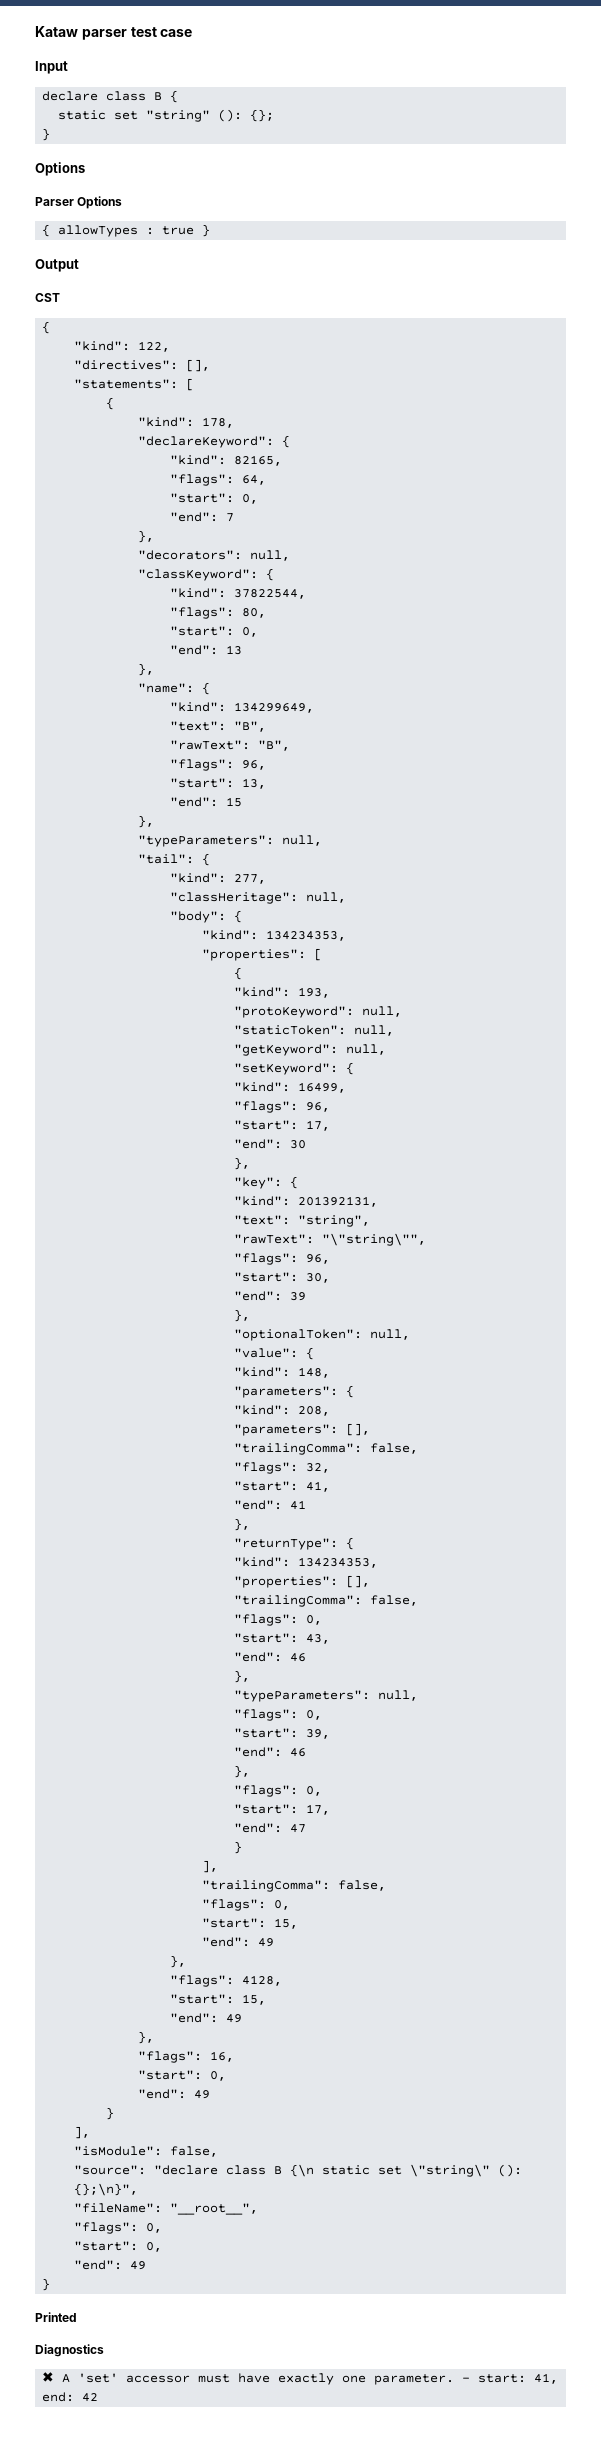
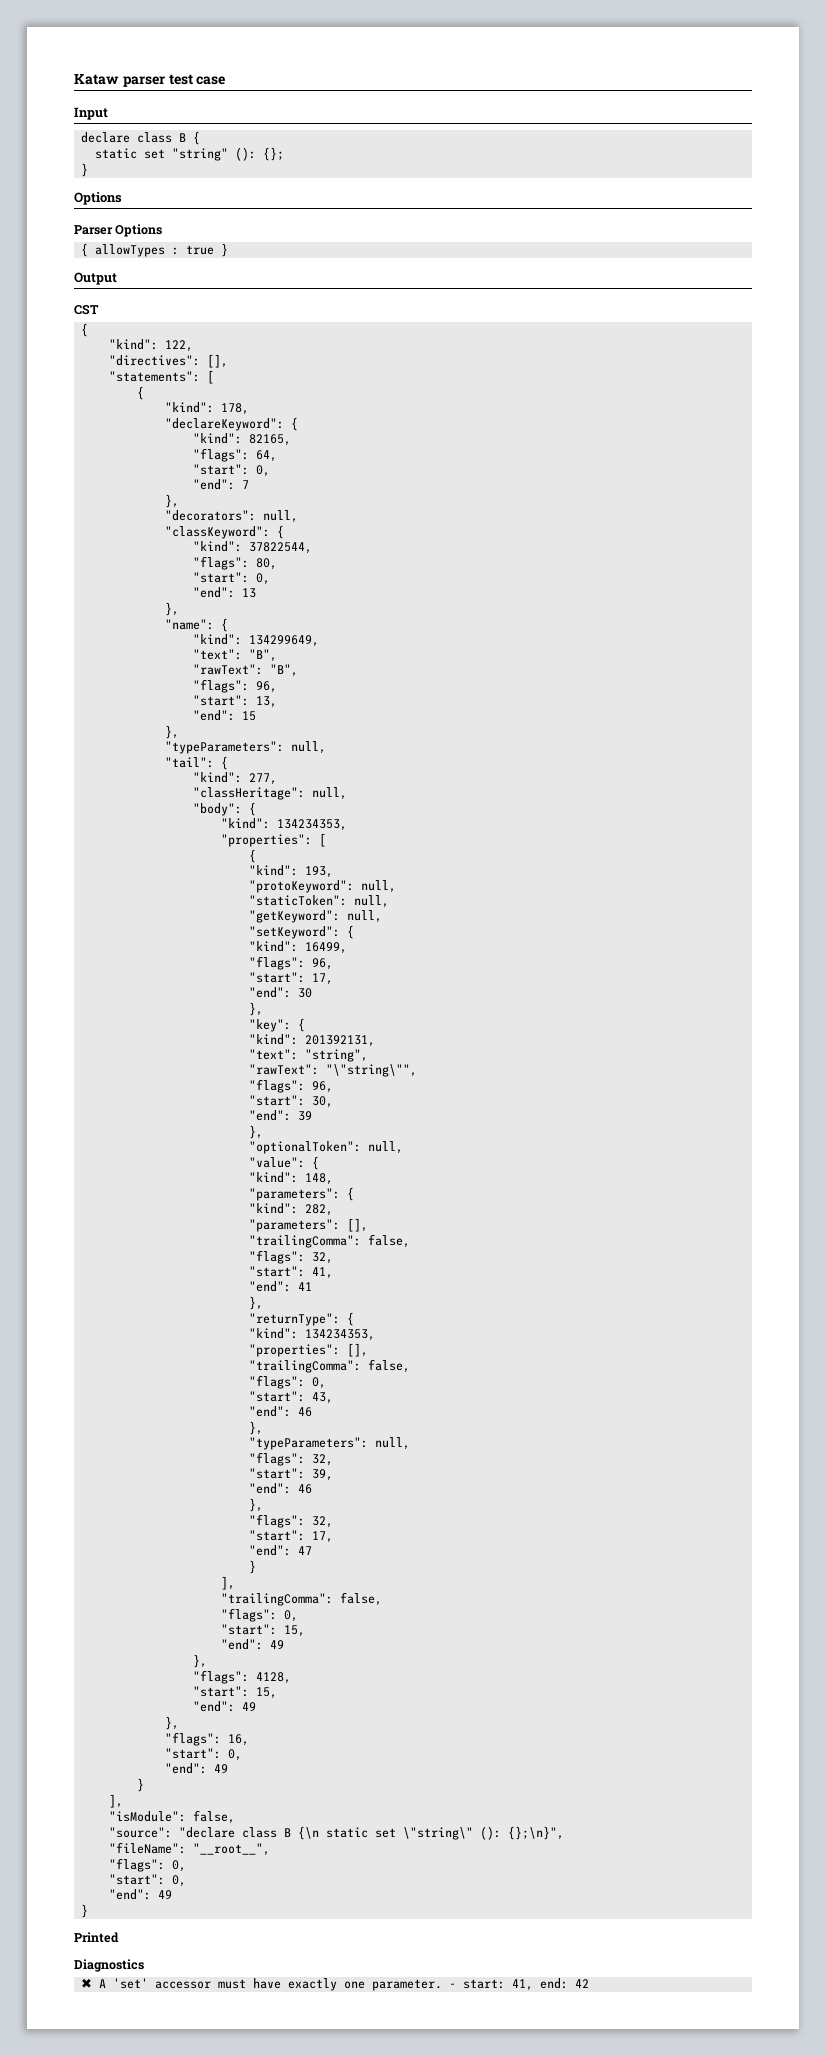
[297,1406,330,1416] 208, -> [305,1204,334,1216] 282,
[305,1710,322,1720] 0, -> [312,1454,334,1466] 32,
[305,1786,322,1796] 0, -> [312,1516,334,1528] 32,

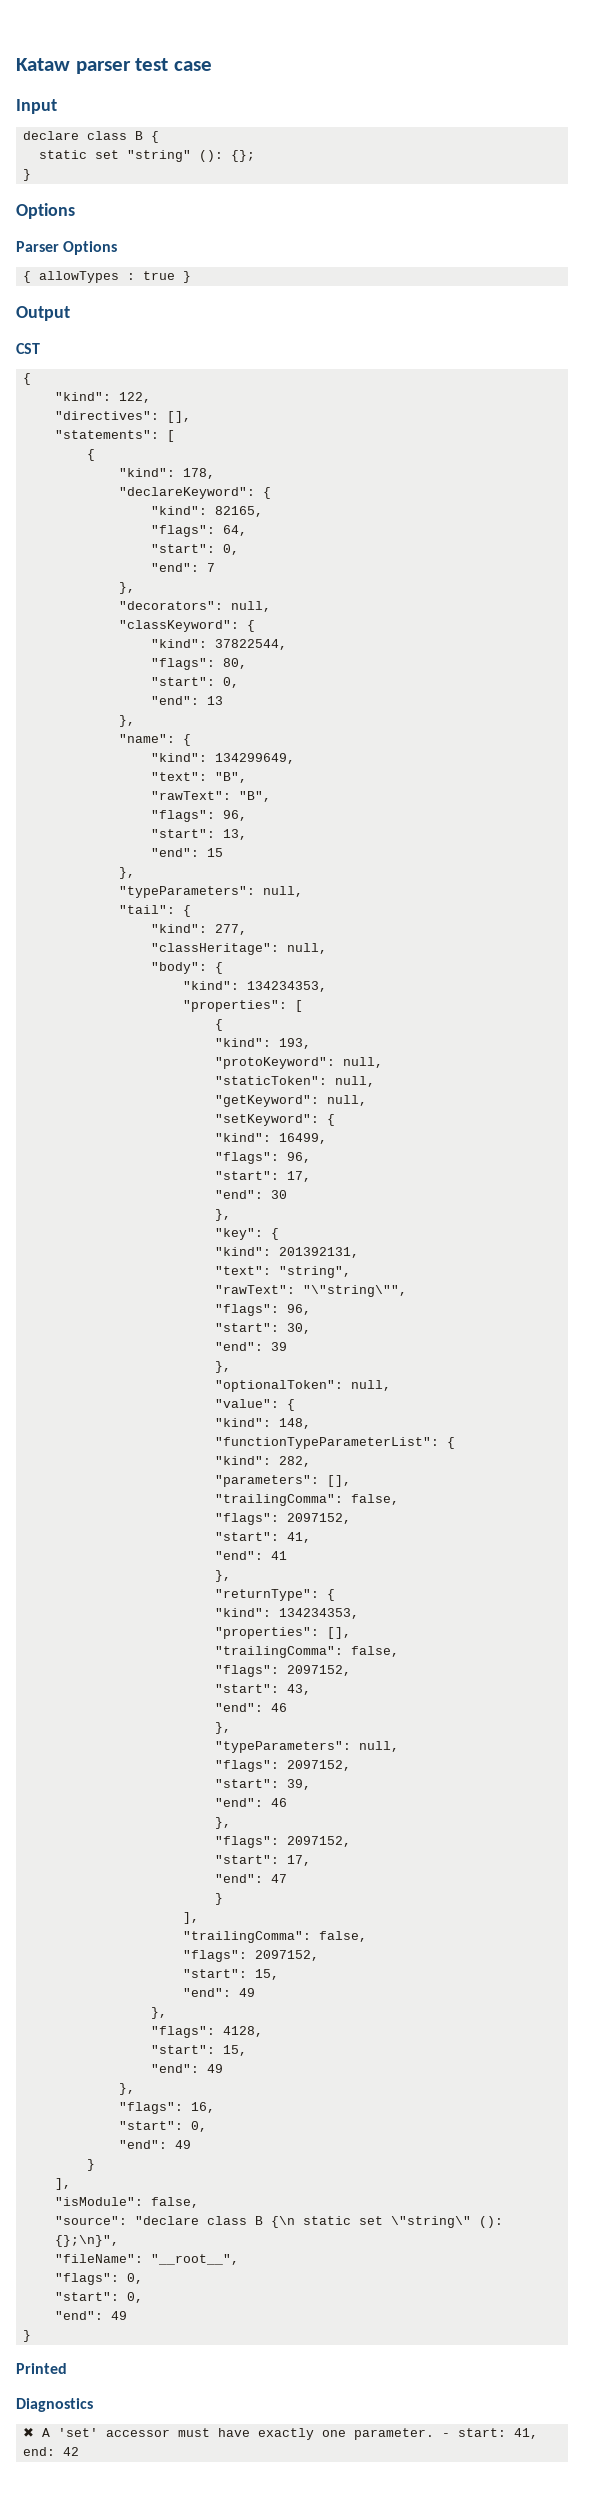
[249,1188,341,1201] "parameters": -> [215,1437,440,1449] "functionTypeParameterList":
[312,1252,334,1264] 32, -> [287,1513,352,1524] 2097152,
[312,1377,327,1389] 0, -> [287,1665,352,1676] 2097152,
[312,1454,334,1466] 32, -> [287,1760,352,1771] 2097152,
[312,1516,334,1528] 32, -> [287,1836,352,1847] 2097152,
[284,1610,299,1622] 0, -> [255,1950,320,1961] 2097152,

